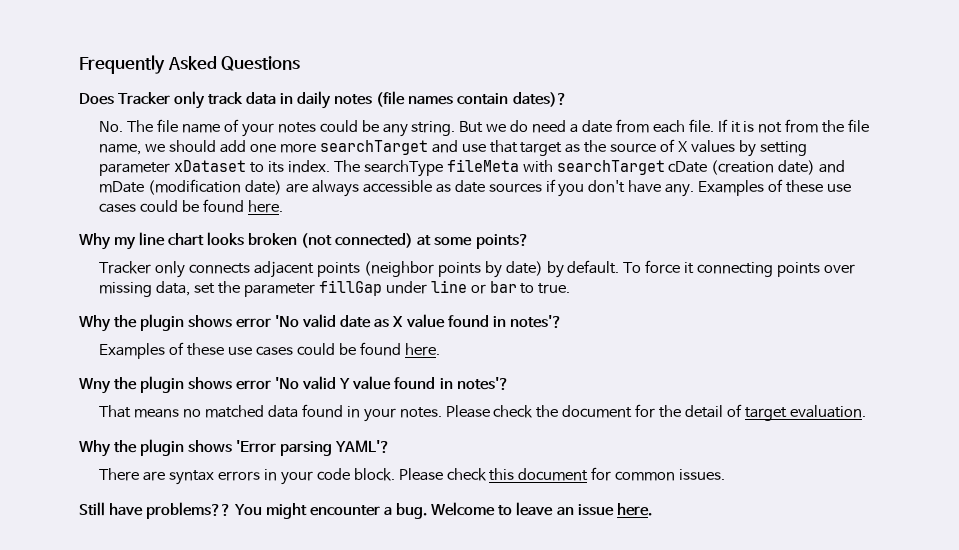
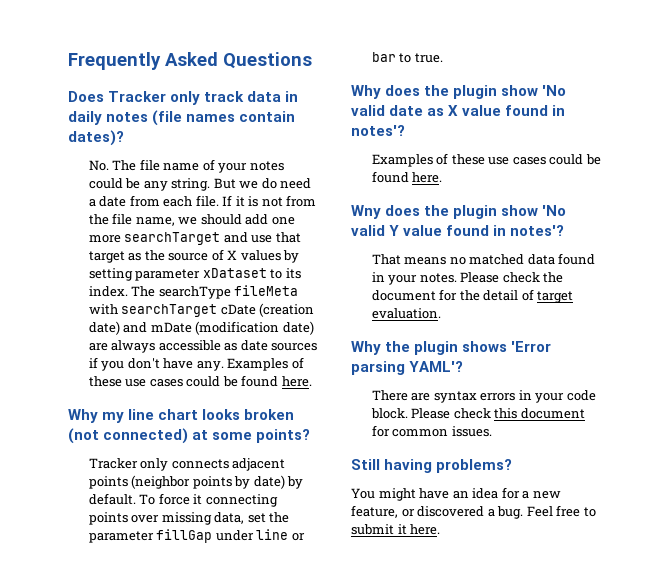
[114,314,272,331] the plugin shows error -> [385,85,539,99] does the plugin show
[114,376,272,393] the plugin shows error -> [385,205,539,219] does the plugin show
[109,502,614,519] have problems?? You might encounter a bug. Welcome to leave an issue -> [384,459,513,473] [351,487,561,501] [351,505,596,519] [351,524,407,535] having problems? // You might have an idea for a new feature, or discovered a bug. Feel free to submit it

